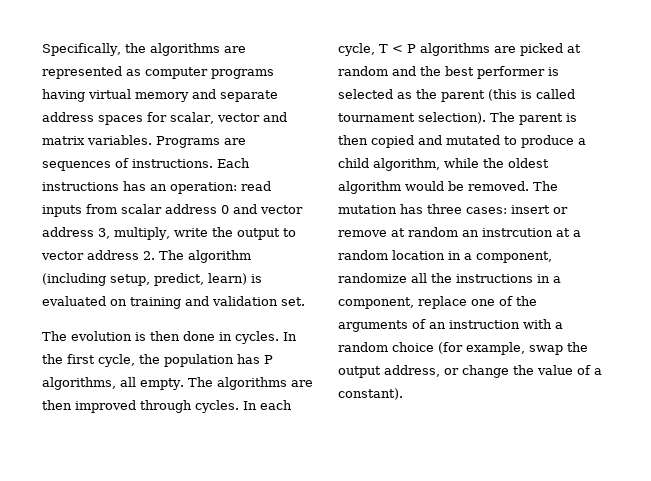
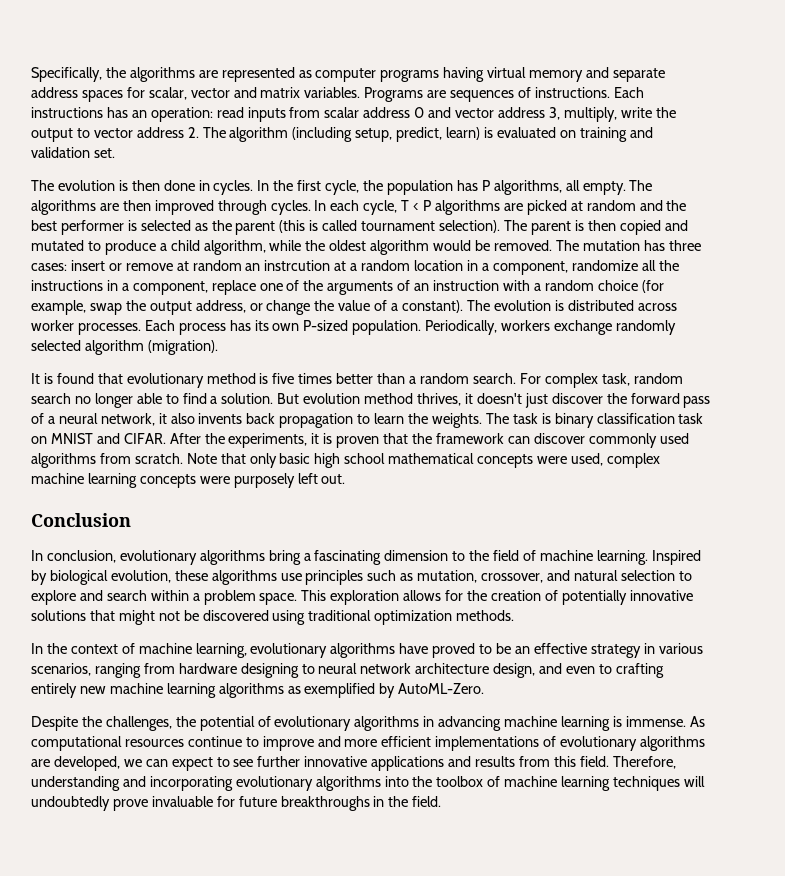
(403, 394) none -> [466,300,677,311] [31,320,676,335] [31,340,218,355] [31,373,683,388] [31,393,711,408] [31,413,704,428] [31,433,689,448] [31,453,660,468] [31,473,346,488] [31,513,131,527] [31,550,701,565] [31,570,692,585] [31,590,693,605] [31,610,515,625] [31,643,703,658] [31,663,664,678] [31,683,485,698] [31,716,705,731] [31,736,706,751] [31,756,676,771] [31,776,705,791] [31,796,442,811] The evolution is distributed across worker processes. Each process has its own P-sized population. Periodically, workers exchange randomly selected algorithm (migration). // It is found that evolutionary method is five times better than a random search. For complex task, random search no longer able to find a solution. But evolution method thrives, it doesn't just discover the forward pass of a neural network, it also invents back propagation to learn the weights. The task is binary classification task on MNIST and CIFAR. After the experiments, it is proven that the framework can discover commonly used algorithms from scratch. Note that only basic high school mathematical concepts were used, complex machine learning concepts were purposely left out. // Conclusion // In conclusion, evolutionary algorithms bring a fascinating dimension to the field of machine learning. Inspired by biological evolution, these algorithms use principles such as mutation, crossover, and natural selection to explore and search within a problem space. This exploration allows for the creation of potentially innovative solutions that might not be discovered using traditional optimization methods. // In the context of machine learning, evolutionary algorithms have proved to be an effective strategy in various scenarios, ranging from hardware designing to neural network architecture design, and even to crafting entirely new machine learning algorithms as exemplified by AutoML-Zero. // Despite the challenges, the potential of evolutionary algorithms in advancing machine learning is immense. As computational resources continue to improve and more efficient implementations of evolutionary algorithms are developed, we can expect to see further innovative applications and results from this field. Therefore, understanding and incorporating evolutionary algorithms into the toolbox of machine learning techniques will undoubtedly prove invaluable for future breakthroughs in the field.

